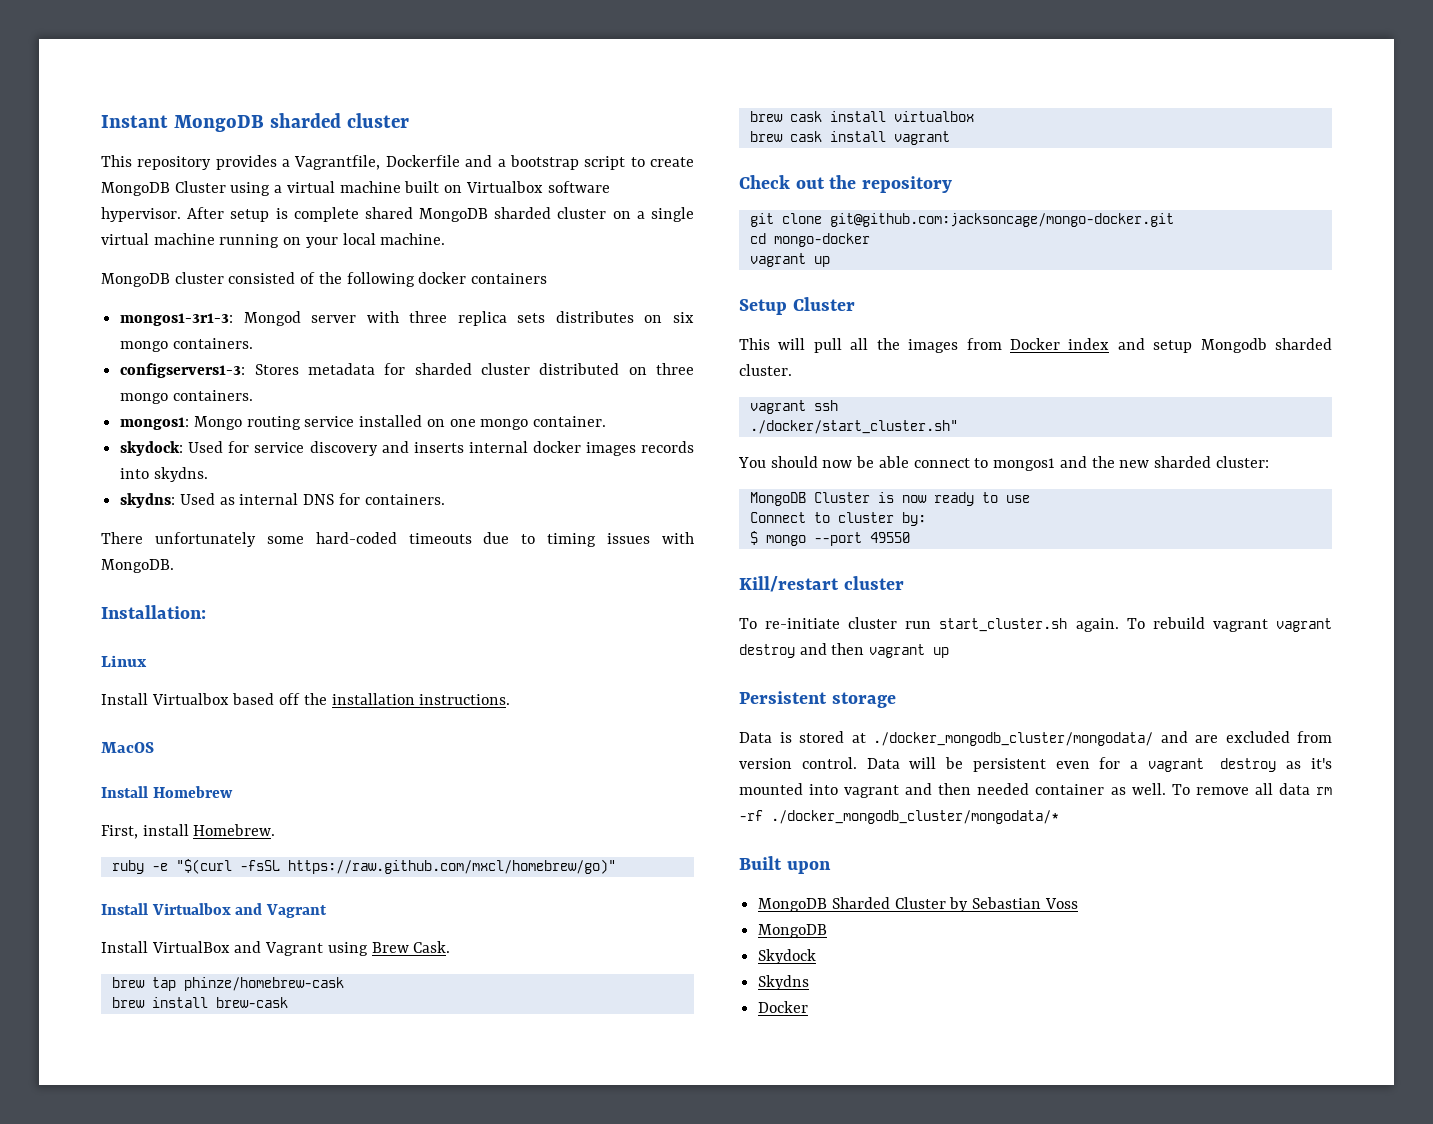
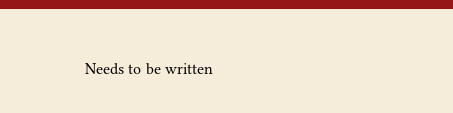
[101,113,409,132] [101,155,695,170] [101,181,610,196] [101,207,694,222] [101,233,446,248] [101,272,548,287] [120,311,694,326] [120,338,253,352] [120,363,694,378] [120,390,253,404] [120,415,607,430] [120,441,694,456] [120,467,208,482] [120,493,445,508] [101,532,695,547] [101,559,174,573] [101,605,206,619] [101,655,147,667] [101,693,511,705] [101,742,154,753] [101,786,233,798] [101,824,276,839] [111,859,616,874] [101,903,328,918] [101,941,451,956] [111,977,344,991] [111,997,288,1008] [749,111,974,122] [749,131,950,145] [739,175,952,193] [749,213,1174,227] [749,233,870,247] [749,253,830,267] [739,297,855,315] [739,338,1332,353] [739,364,792,376] [749,400,838,414] [749,420,958,434] [738,456,1269,471] [749,492,1030,506] [749,512,926,526] [749,531,910,546] [739,576,904,592] [739,617,1332,632] [739,643,950,658] [739,691,896,708] [739,731,1332,746] [739,757,1332,772] [739,783,1333,798] [739,810,1059,824] [739,856,831,874] [758,897,1078,912] [758,924,828,938] [758,949,817,964] [758,975,810,990] [758,1001,809,1013] Instant MongoDB sharded cluster // This repository provides a Vagrantfile, Dockerfile and a bootstrap script to create MongoDB Cluster using a virtual machine built on Virtualbox software hypervisor. After setup is complete shared MongoDB sharded cluster on a single virtual machine running on your local machine. // MongoDB cluster consisted of the following docker containers // mongos1-3r1-3: Mongod server with three replica sets distributes on six mongo containers. // configservers1-3: Stores metadata for sharded cluster distributed on three mongo containers. // mongos1: Mongo routing service installed on one mongo container. // skydock: Used for service discovery and inserts internal docker images records into skydns. // skydns: Used as internal DNS for containers. // There unfortunately some hard-coded timeouts due to timing issues with MongoDB. // Installation: // Linux // Install Virtualbox based off the installation instructions. // MacOS // Install Homebrew // First, install Homebrew. // ruby -e "$(curl -fsSL https://raw.github.com/mxcl/homebrew/go)" // Install Virtualbox and Vagrant // Install VirtualBox and Vagrant using Brew Cask. // brew tap phinze/homebrew-cask // brew install brew-cask // brew cask install virtualbox // brew cask install vagrant // Check out the repository // git clone git@github.com:jacksoncage/mongo-docker.git // cd mongo-docker // vagrant up // Setup Cluster // This will pull all the images from Docker index and setup Mongodb sharded cluster. // vagrant ssh // ./docker/start_cluster.sh" // You should now be able connect to mongos1 and the new sharded cluster: // MongoDB Cluster is now ready to use // Connect to cluster by: // $ mongo --port 49550 // Kill/restart cluster // To re-initiate cluster run start_cluster.sh again. To rebuild vagrant vagrant destroy and then vagrant up // Persistent storage // Data is stored at ./docker_mongodb_cluster/mongodata/ and are excluded from version control. Data will be persistent even for a vagrant destroy as it's mounted into vagrant and then needed container as well. To remove all data rm -rf ./docker_mongodb_cluster/mongodata/* // Built upon // MongoDB Sharded Cluster by Sebastian Voss // MongoDB // Skydock // Skydns // Docker -> [85,63,213,75] Needs to be written

